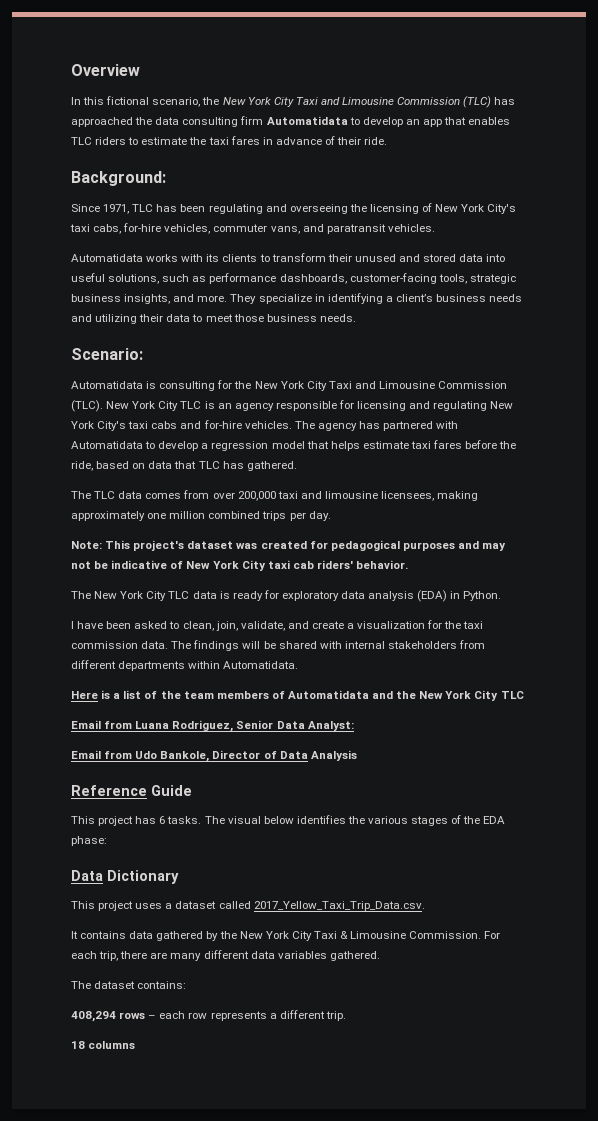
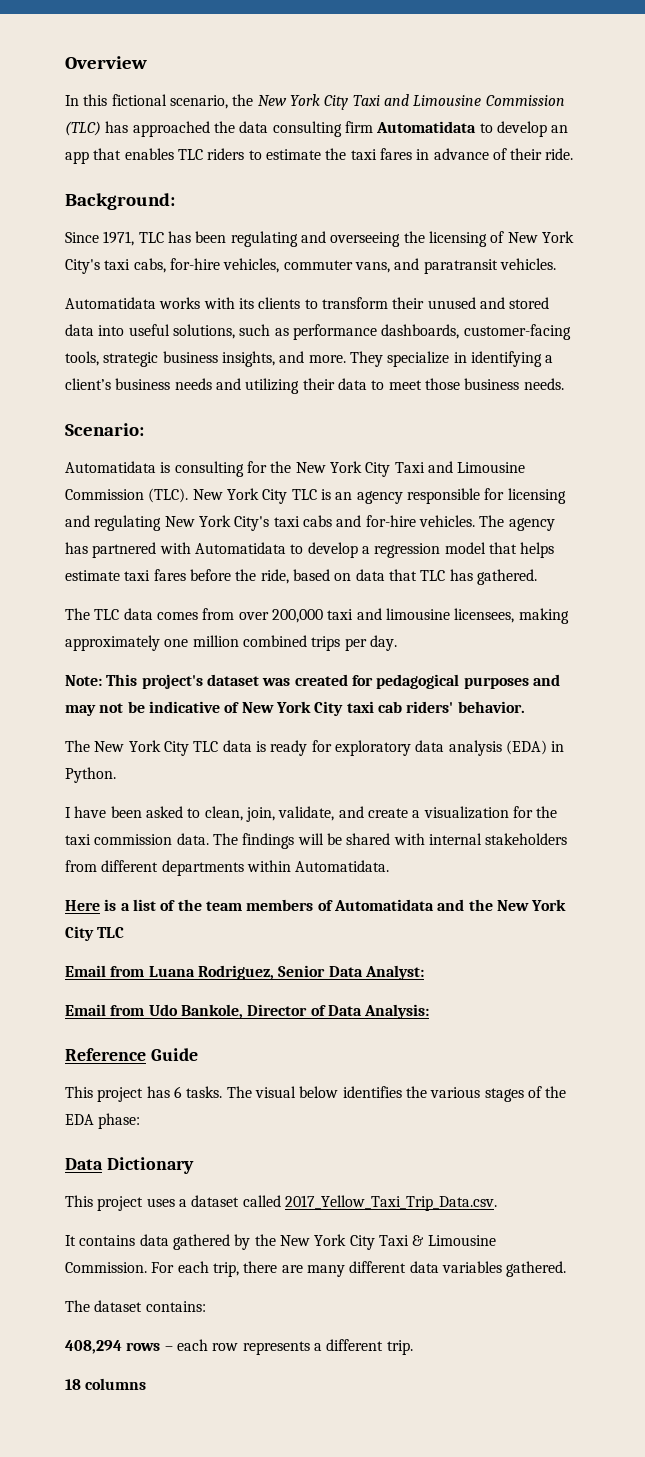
[310,750,357,761] Analysis -> [364,1004,430,1019] Analysis:

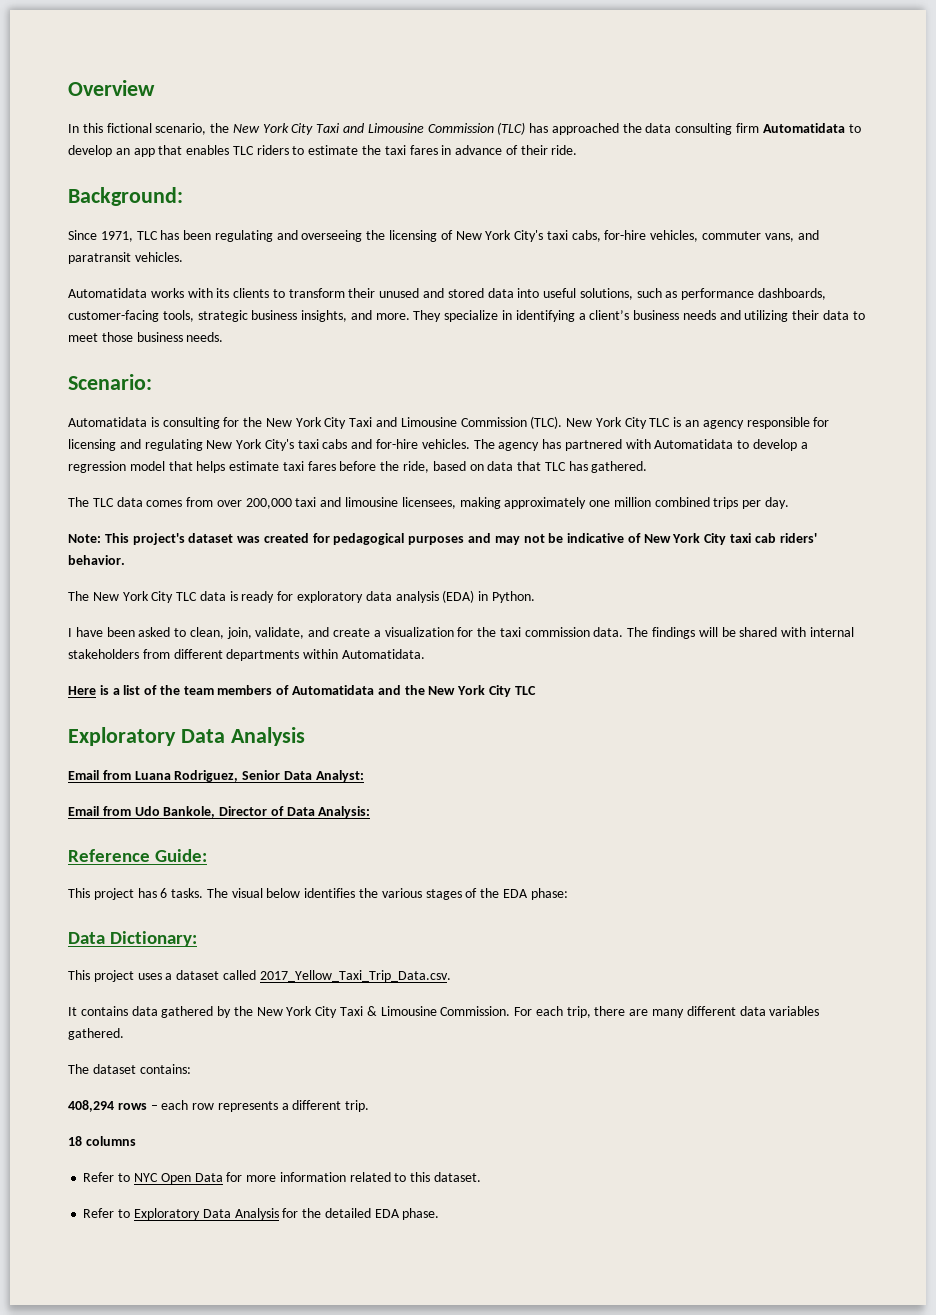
(125, 932) none -> [68,727,305,746] // Exploratory Data Analysis
[150,1048,198,1061] Guide -> [155,849,208,862] Guide:
[106,1157,194,1174] Dictionary -> [110,931,198,947] Dictionary:
(147, 1384) none -> [83,1172,481,1184] [83,1208,440,1220] // Refer to NYC Open Data for more information related to this dataset. // Refer to Exploratory Data Analysis for the detailed EDA phase.

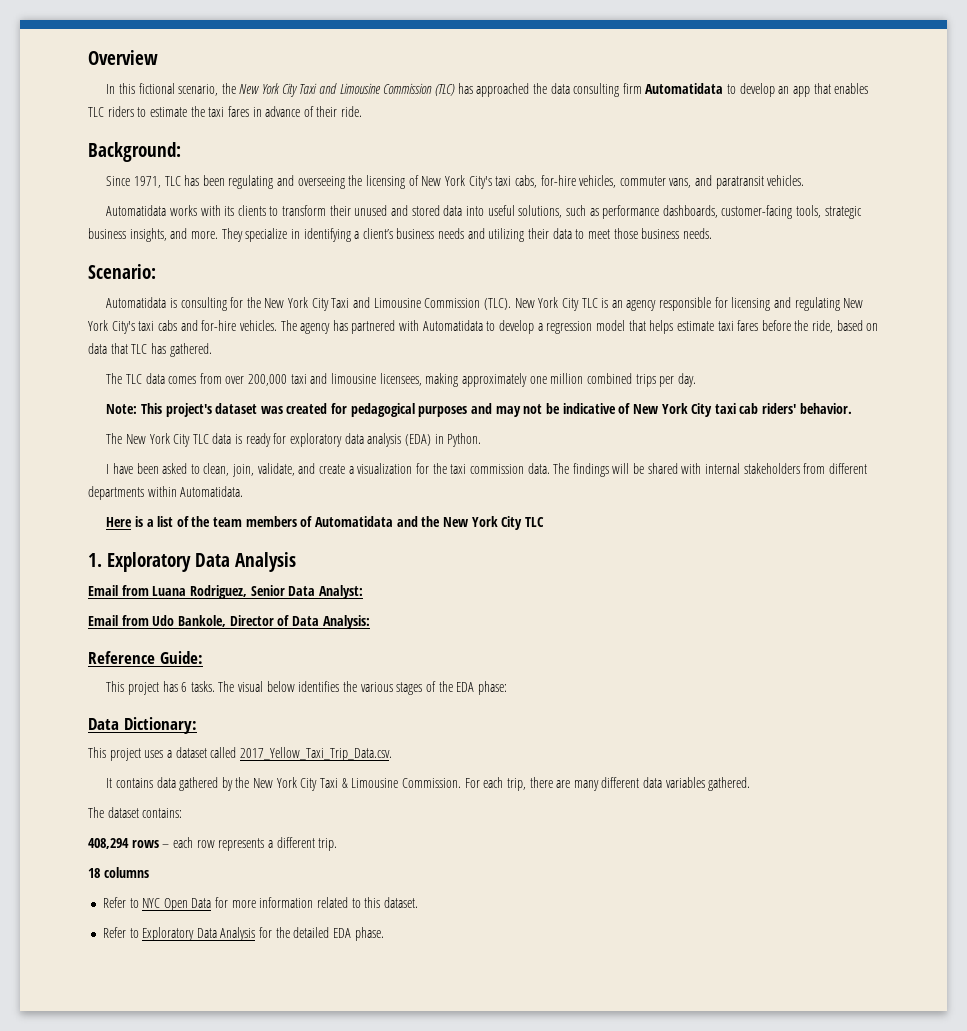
(536, 690) none -> [88,553,102,567] 1.

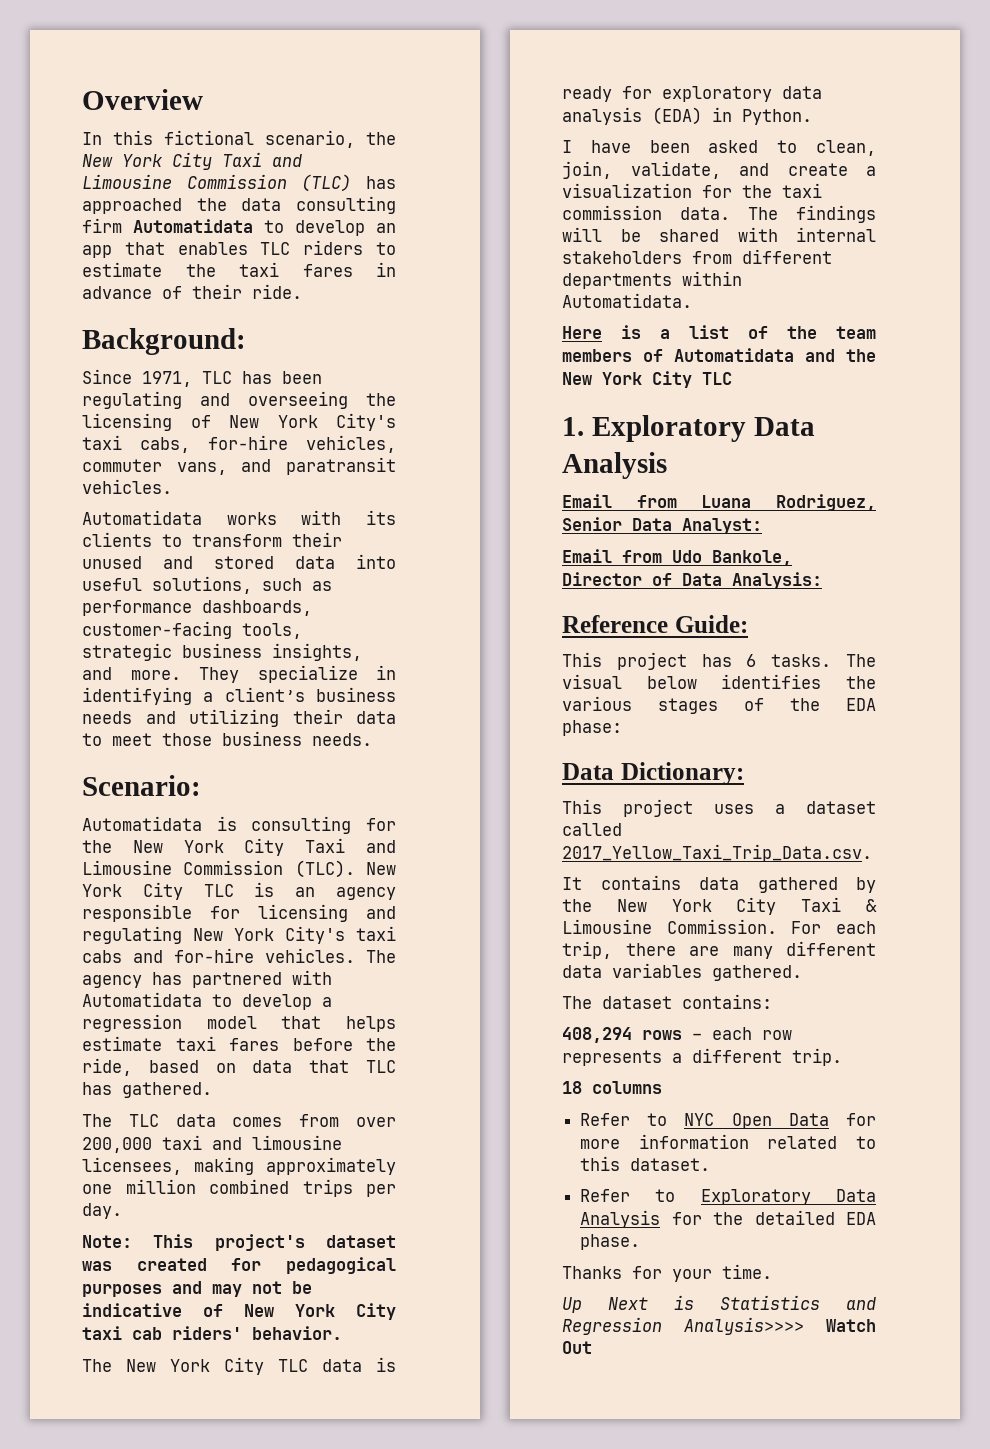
(384, 934) none -> [562,1264,772,1282] [562,1295,876,1313] [562,1317,876,1335] [562,1341,592,1354] // Thanks for your time. // Up Next is Statistics and Regression Analysis>>>> Watch Out

